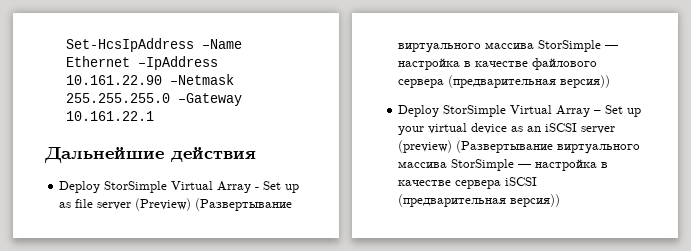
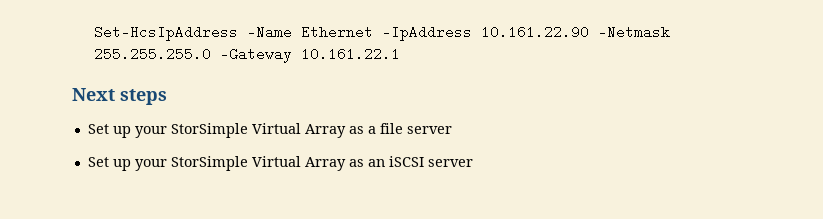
[44,147,256,163] [59,181,300,193] [59,198,293,211] [398,40,619,53] [398,58,598,70] [398,75,611,88] [398,105,642,117] [398,123,616,135] [398,140,641,154] [398,159,609,171] [398,177,538,189] [398,194,561,207] Дальнейшие действия // Deploy StorSimple Virtual Array - Set up as file server (Preview) (Развертывание виртуального массива StorSimple — настройка в качестве файлового сервера (предварительная версия)) // Deploy StorSimple Virtual Array – Set up your virtual device as an iSCSI server (preview) (Развертывание виртуального массива StorSimple — настройка в качестве сервера iSCSI (предварительная версия)) -> [72,88,167,105] [87,123,452,138] [87,156,473,171] Next steps // Set up your StorSimple Virtual Array as a file server // Set up your StorSimple Virtual Array as an iSCSI server

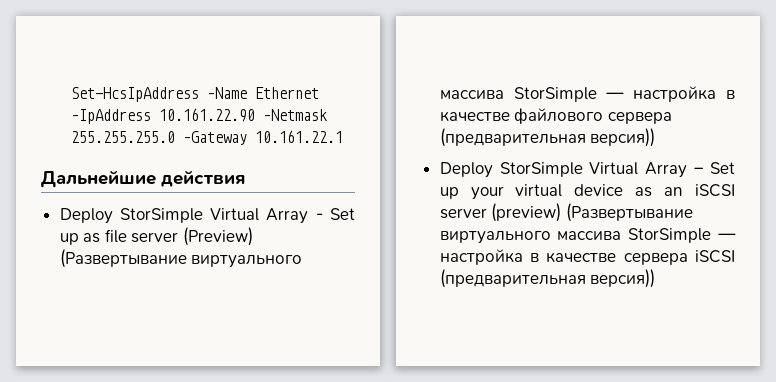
[72,88,167,105] [87,123,452,138] [87,156,473,171] Next steps // Set up your StorSimple Virtual Array as a file server // Set up your StorSimple Virtual Array as an iSCSI server -> [41,170,246,188] [59,208,355,224] [59,227,254,246] [59,249,303,268] [439,86,735,102] [439,108,672,124] [439,128,656,147] [439,162,735,178] [439,184,735,200] [439,203,693,222] [439,228,736,244] [439,249,735,265] [439,269,656,288] Дальнейшие действия // Deploy StorSimple Virtual Array - Set up as file server (Preview) (Развертывание виртуального массива StorSimple — настройка в качестве файлового сервера (предварительная версия)) // Deploy StorSimple Virtual Array – Set up your virtual device as an iSCSI server (preview) (Развертывание виртуального массива StorSimple — настройка в качестве сервера iSCSI (предварительная версия))

